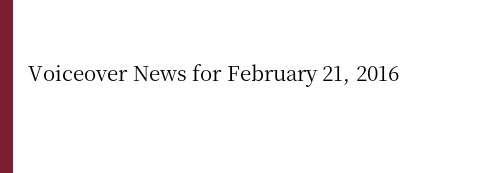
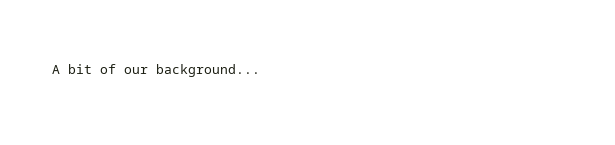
[28,64,399,87] Voiceover News for February 21, 2016 -> [52,64,260,77] A bit of our background...

